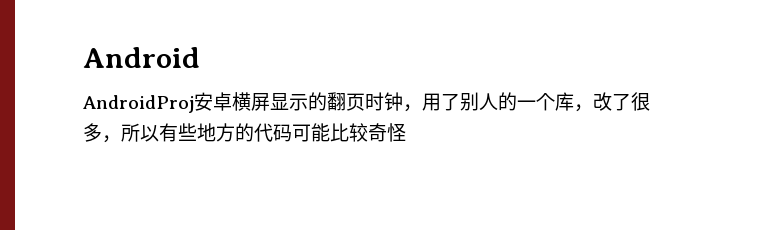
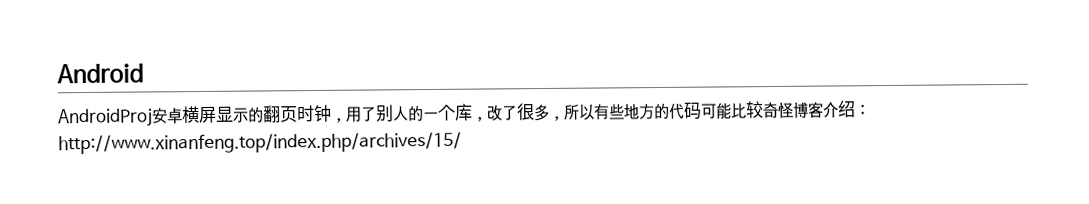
(406, 132) none -> [793,100,871,119] [58,131,462,155] 博客介绍：http://www.xinanfeng.top/index.php/archives/15/

